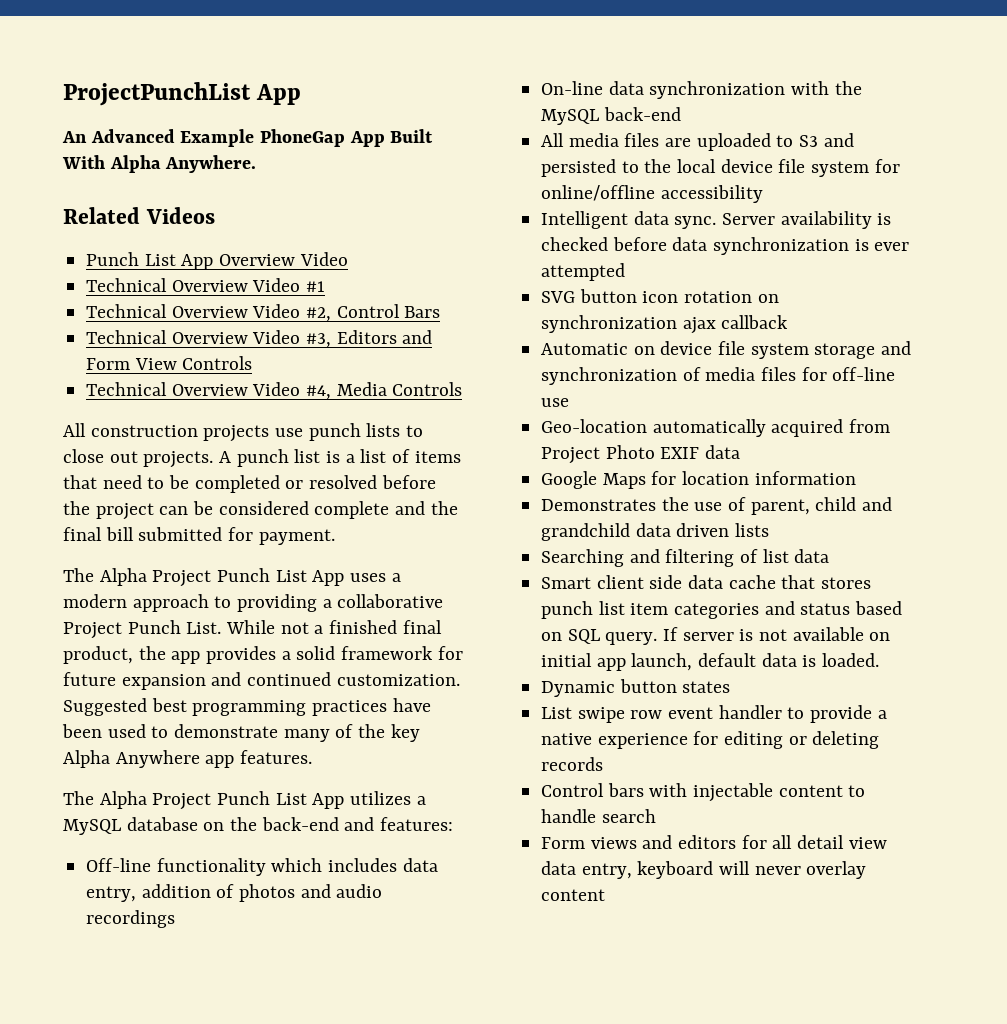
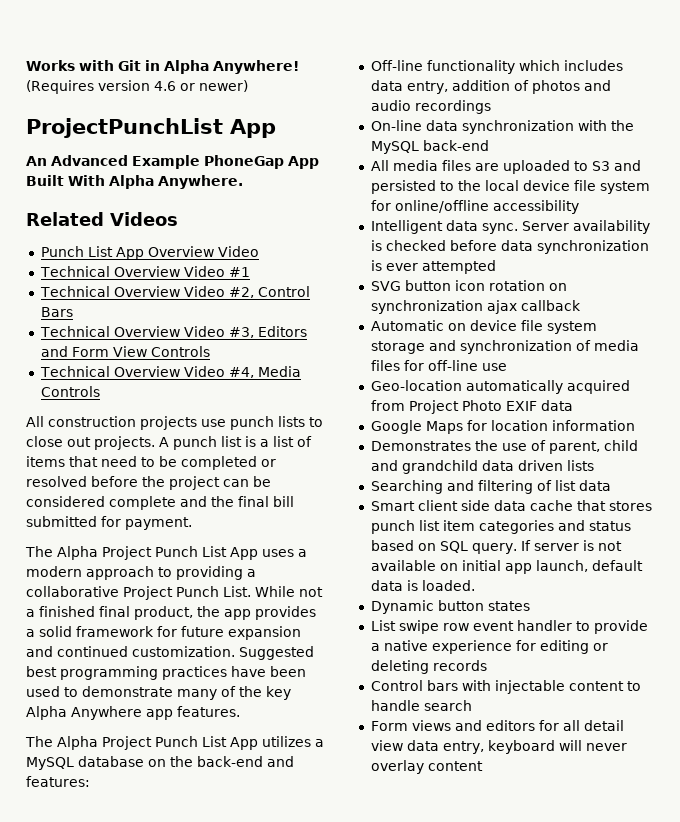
(63, 94) none -> [26,60,299,74] [26,80,248,94] Works with Git in Alpha Anywhere! (Requires version 4.6 or newer) //

